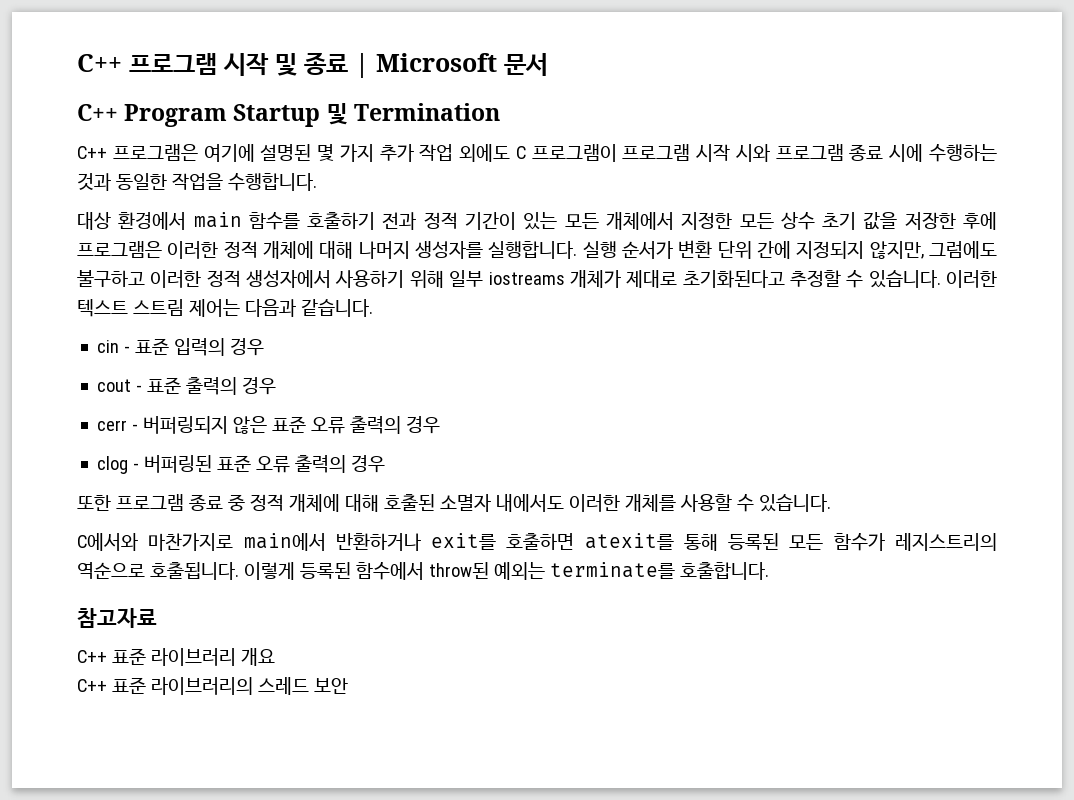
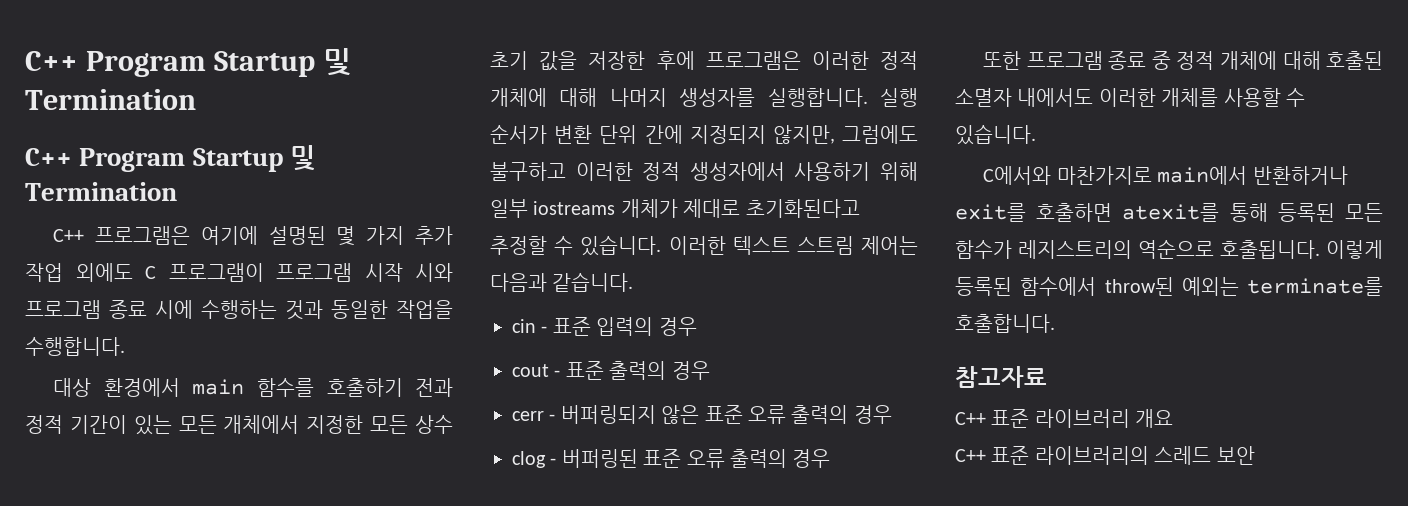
[77,52,548,78] C++ 프로그램 시작 및 종료 | Microsoft 문서 -> [25,48,352,77] [25,89,196,110] C++ Program Startup 및 Termination

